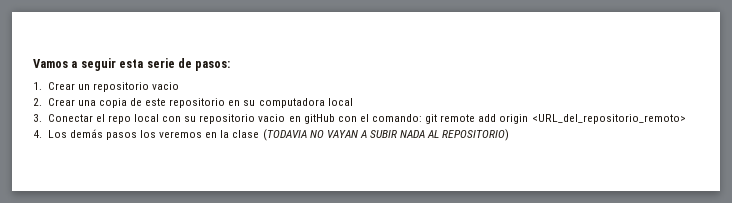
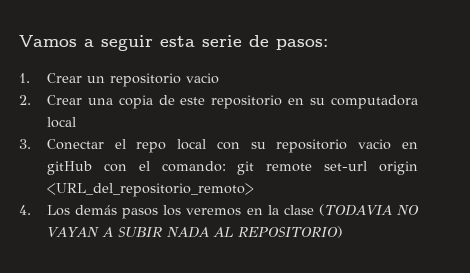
[478,114,497,122] add -> [324,161,368,171] set-url

